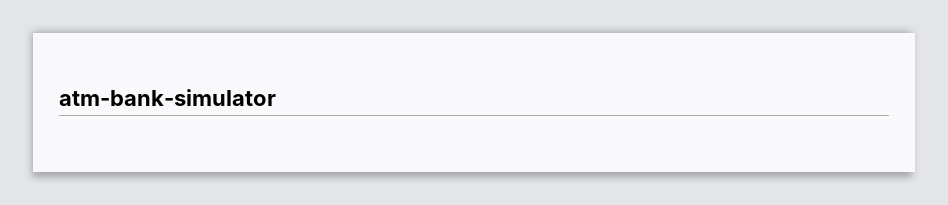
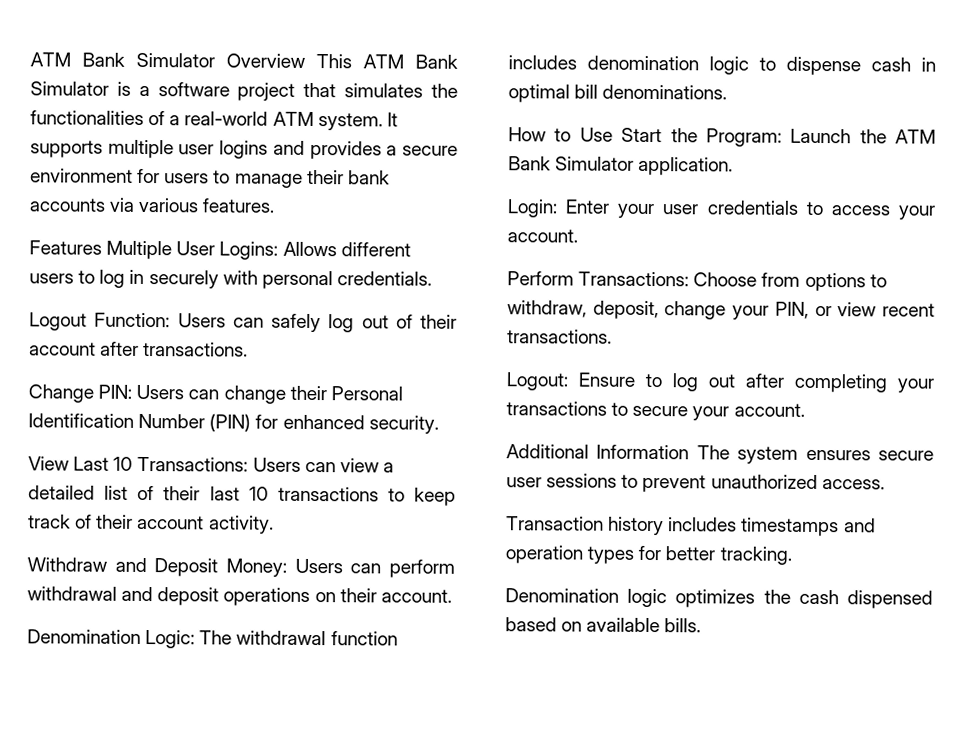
[59,89,276,106] atm-bank-simulator -> [30,52,458,69] [30,81,458,101] [30,110,398,131] [30,139,459,160] [30,168,390,188] [29,197,276,213] [29,240,411,260] [29,269,432,290] [29,312,457,333] [29,341,249,357] [28,384,403,404] [28,413,439,434] [28,456,394,473] [28,485,456,506] [28,514,274,534] [27,557,456,578] [27,586,452,606] [27,629,398,649] [508,55,936,76] [508,84,728,103] [508,127,936,147] [508,156,734,176] [507,199,935,220] [507,229,578,243] [507,271,887,292] [507,300,935,320] [507,329,612,344] [506,372,934,393] [506,401,805,421] [506,444,934,464] [506,473,885,493] [506,516,876,537] [505,545,792,565] [505,588,933,609] [505,617,702,633] ATM Bank Simulator Overview This ATM Bank Simulator is a software project that simulates the functionalities of a real-world ATM system. It supports multiple user logins and provides a secure environment for users to manage their bank accounts via various features. // Features Multiple User Logins: Allows different users to log in securely with personal credentials. // Logout Function: Users can safely log out of their account after transactions. // Change PIN: Users can change their Personal Identification Number (PIN) for enhanced security. // View Last 10 Transactions: Users can view a detailed list of their last 10 transactions to keep track of their account activity. // Withdraw and Deposit Money: Users can perform withdrawal and deposit operations on their account. // Denomination Logic: The withdrawal function includes denomination logic to dispense cash in optimal bill denominations. // How to Use Start the Program: Launch the ATM Bank Simulator application. // Login: Enter your user credentials to access your account. // Perform Transactions: Choose from options to withdraw, deposit, change your PIN, or view recent transactions. // Logout: Ensure to log out after completing your transactions to secure your account. // Additional Information The system ensures secure user sessions to prevent unauthorized access. // Transaction history includes timestamps and operation types for better tracking. // Denomination logic optimizes the cash dispensed based on available bills.

